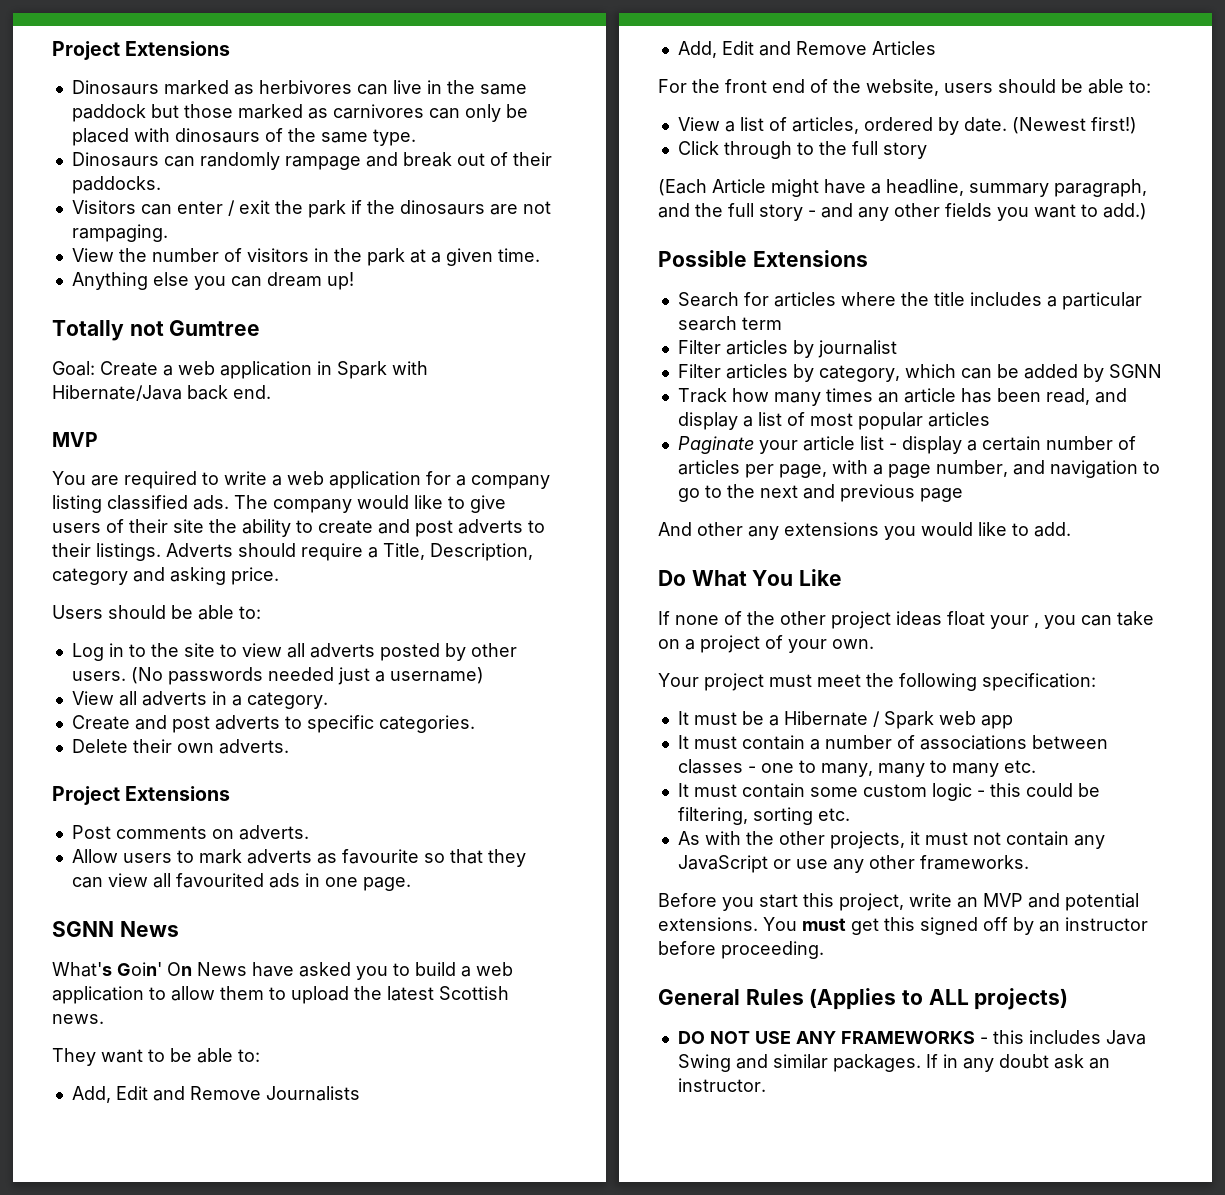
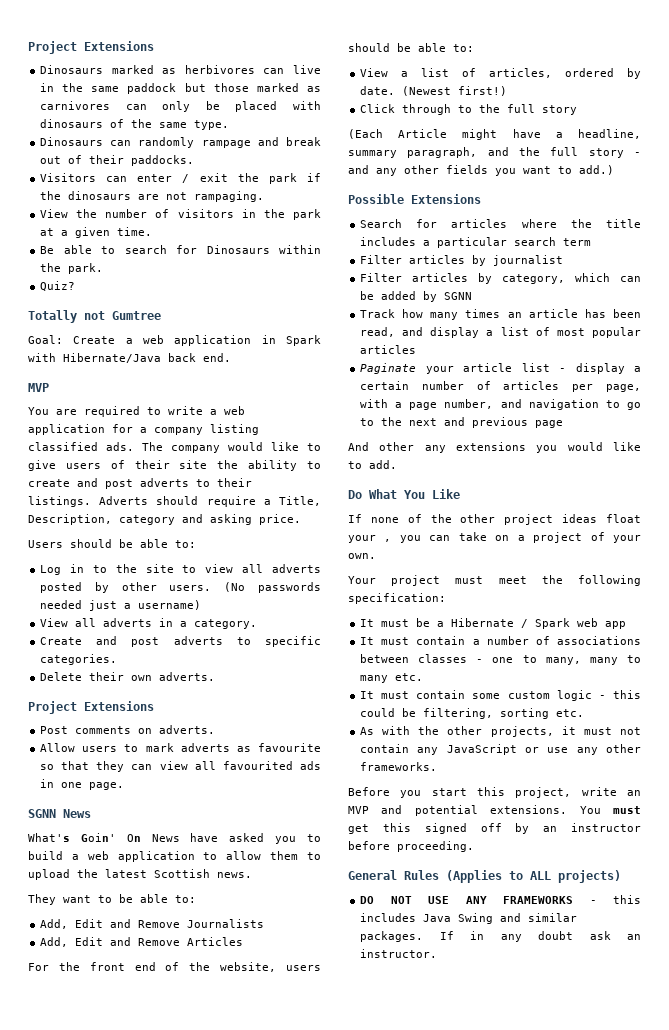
[71,272,354,290] Anything else you can dream up! -> [40,245,321,254] [40,263,104,274] [40,281,76,291] Be able to search for Dinosaurs within the park. // Quiz?

